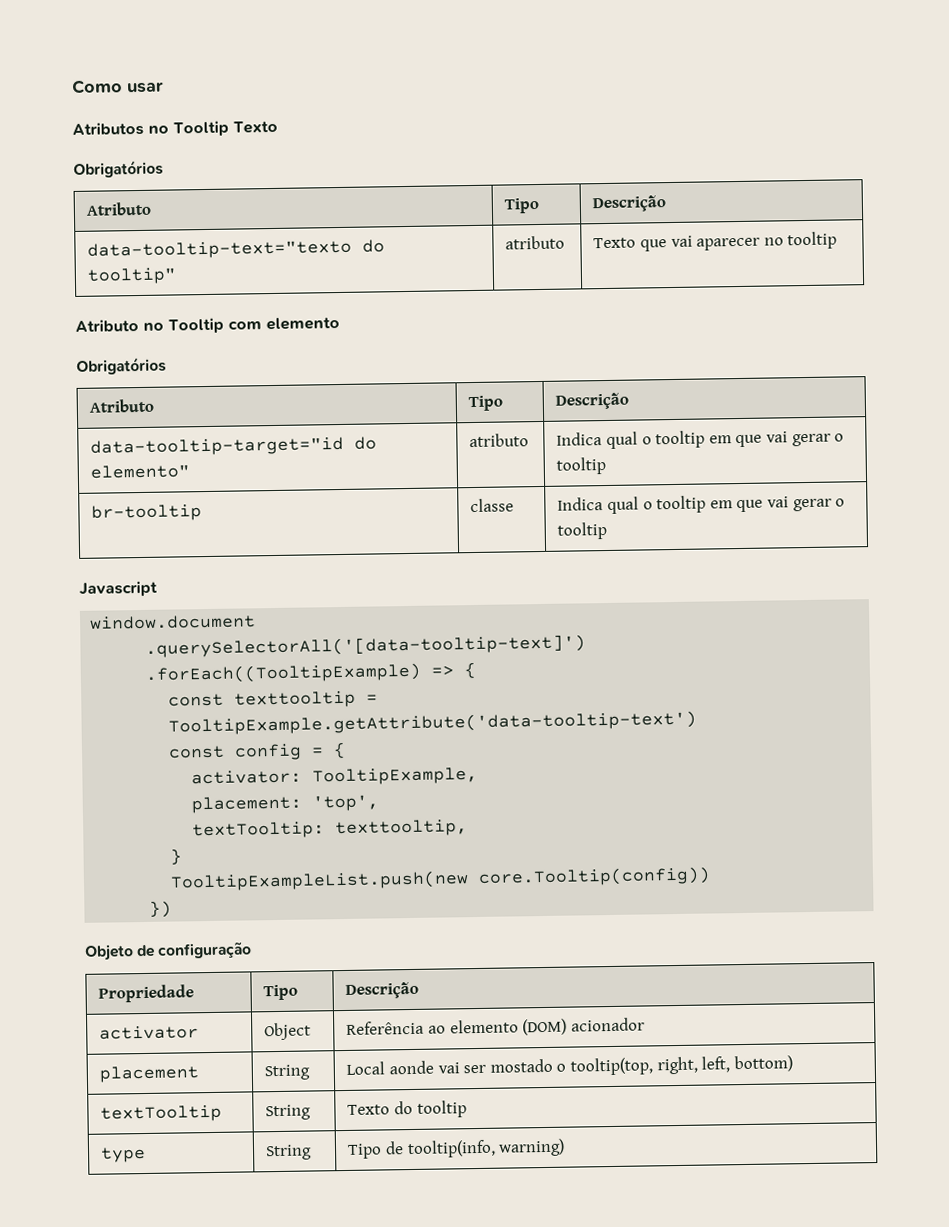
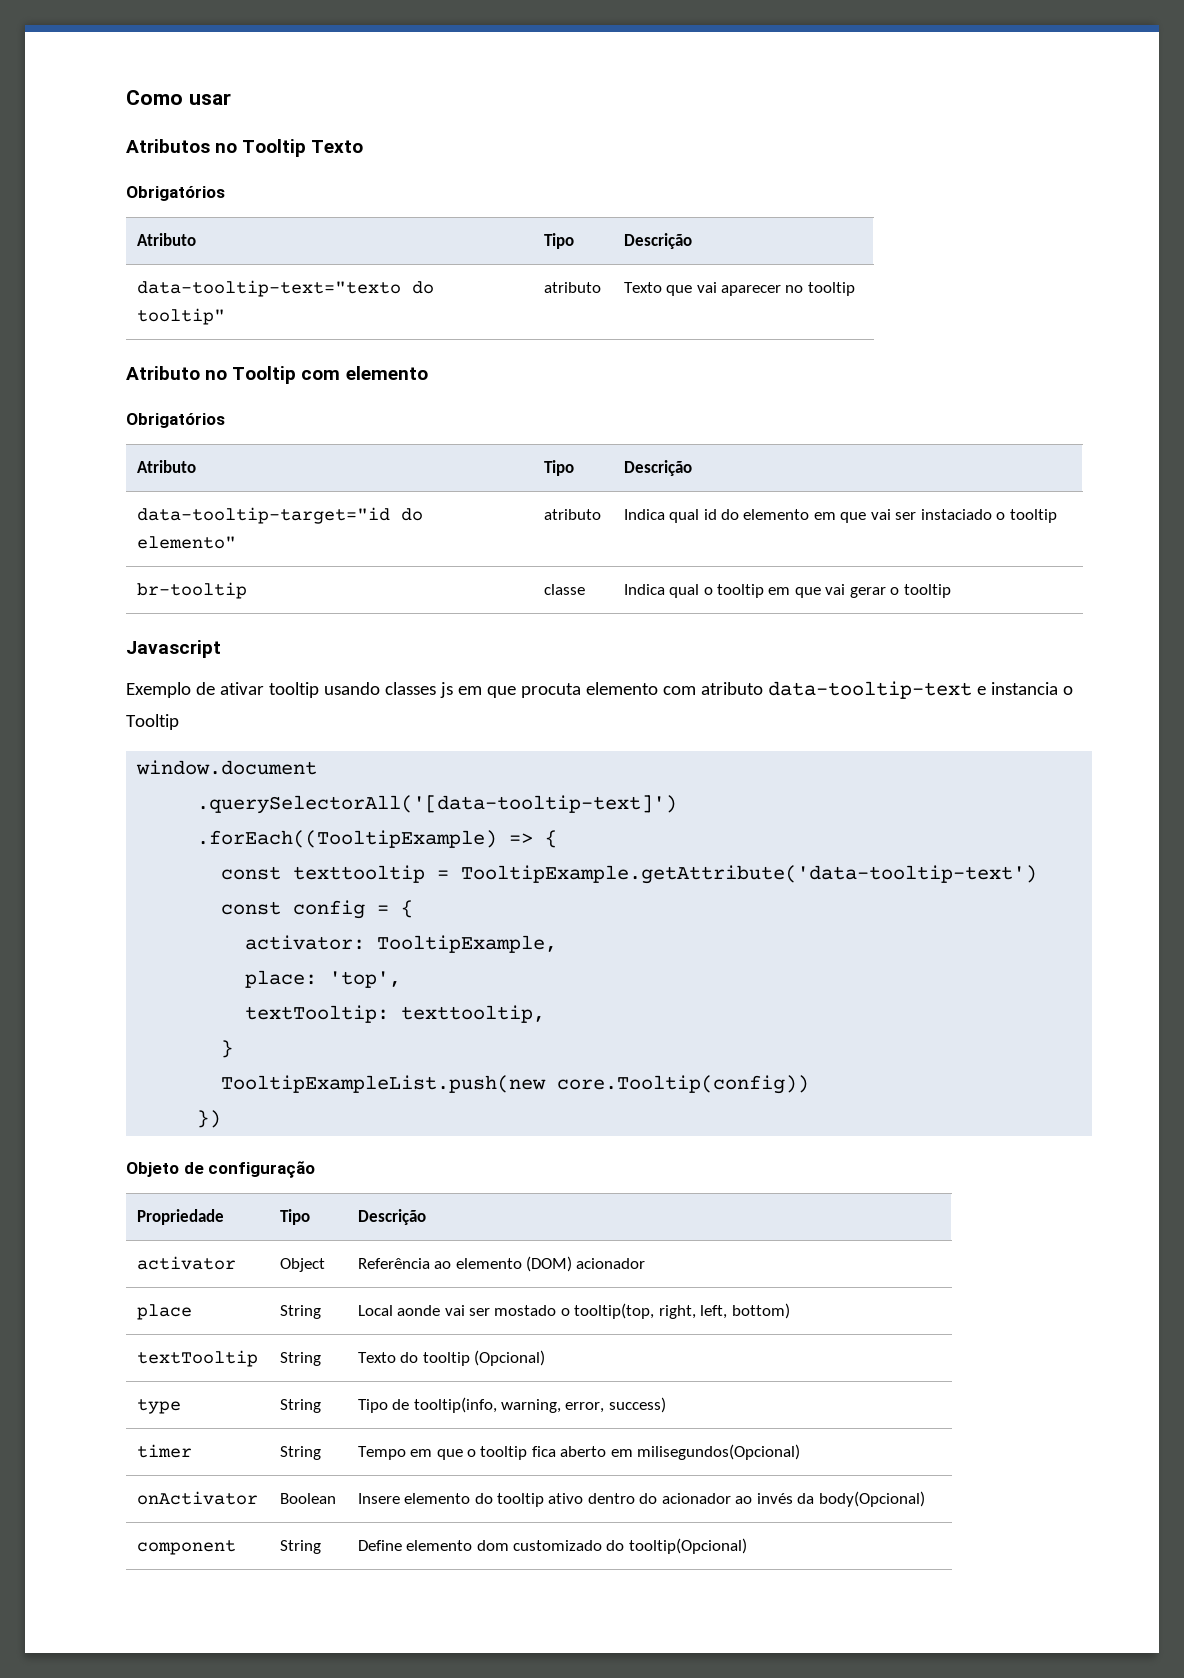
[641,430,831,449] o tooltip em que vai gerar -> [703,509,992,523] id do elemento em que vai ser instaciado
(158, 588) none -> [126,681,1073,699] [126,714,179,730] // Exemplo de ativar tooltip usando classes js em que procuta elemento com atributo data-tooltip-text e instancia o Tooltip
[191,795,303,814] placement: -> [245,970,318,988] place:
[99,1065,200,1083] placement -> [136,1304,192,1320] place
(467, 1109) none -> [474,1350,546,1366] (Opcional)
[498,1138,566,1157] warning) -> [501,1397,666,1413] [136,1444,192,1458] [279,1446,321,1460] [357,1444,801,1460] [136,1491,258,1505] [279,1493,336,1504] [357,1491,925,1507] [136,1540,236,1555] [279,1540,321,1554] [357,1538,747,1554] warning, error, success) // timer | String | Tempo em que o tooltip fica aberto em milisegundos(Opcional) // onActivator | Boolean | Insere elemento do tooltip ativo dentro do acionador ao invés da body(Opcional) // component | String | Define elemento dom customizado do tooltip(Opcional)

